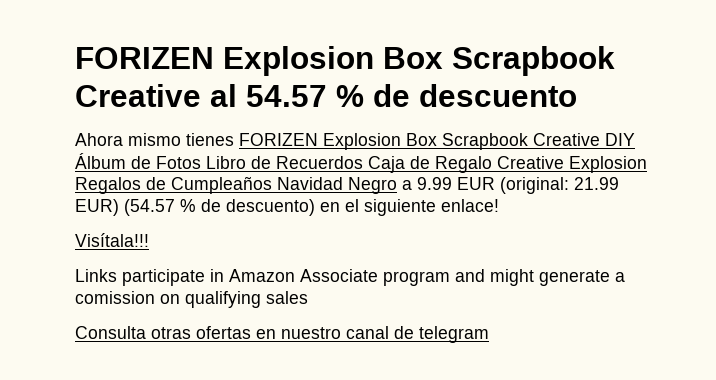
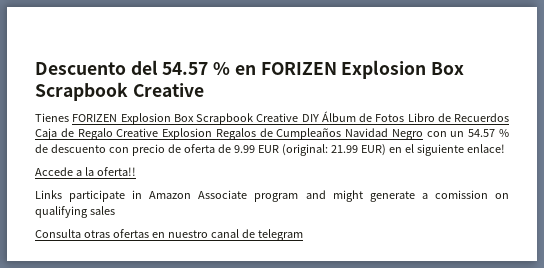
[75,46,615,76] [75,84,577,107] [75,133,234,146] FORIZEN Explosion Box Scrapbook Creative al 54.57 % de descuento // Ahora mismo tienes -> [35,60,465,79] [35,82,204,101] [35,113,69,122] Descuento del 54.57 % en FORIZEN Explosion Box Scrapbook Creative // Tienes
[402,180,412,190] a -> [426,129,510,137] [35,144,231,156] con un 54.57 % de descuento con precio de oferta de
[124,199,315,216] (54.57 % de descuento) -> (386, 150) none
[75,233,149,247] Visítala!!! -> [35,167,136,176] Accede a la oferta!!

